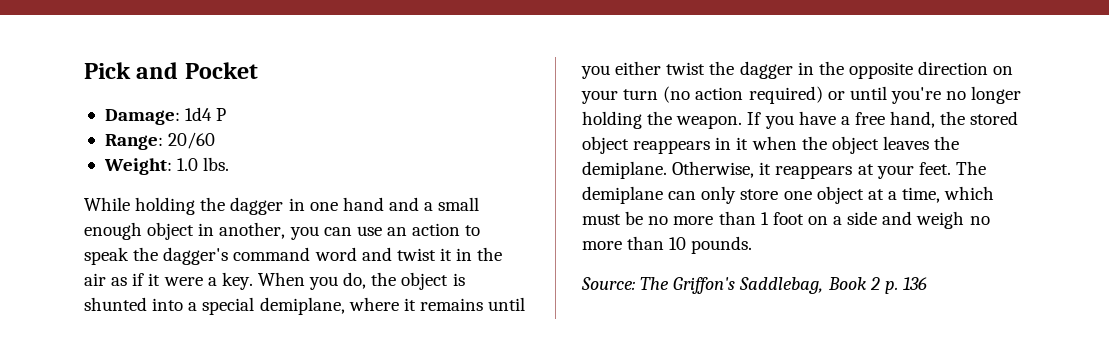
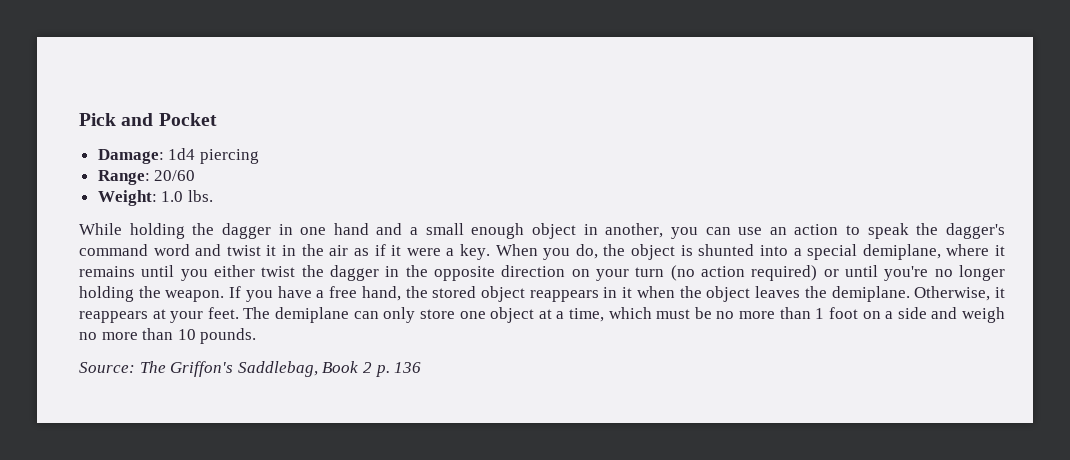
[216,108,227,121] P -> [199,149,259,164] piercing

